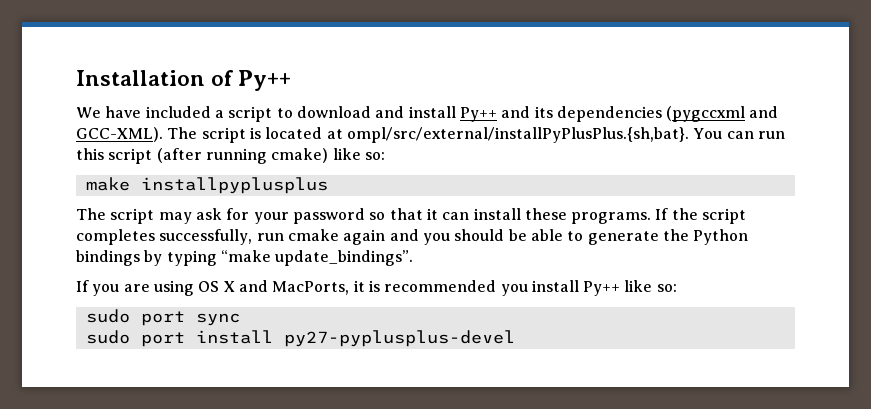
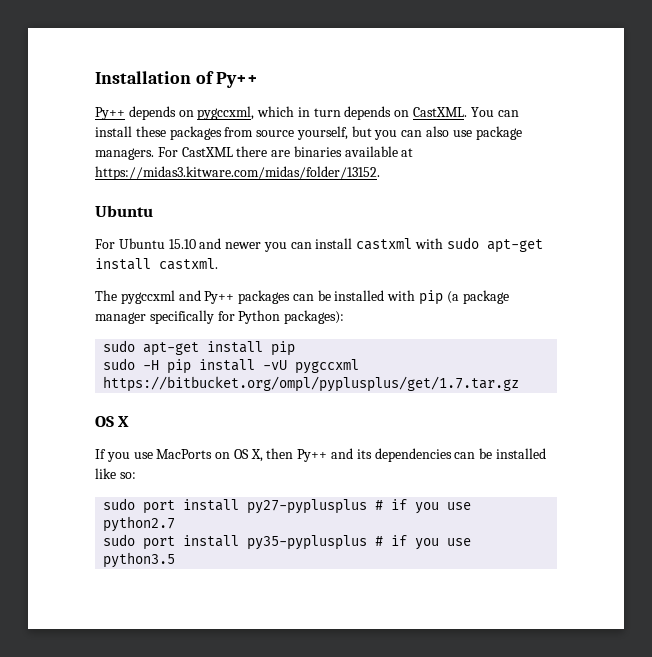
[76,106,779,122] [76,127,785,143] [76,148,385,164] [85,177,328,194] [76,208,747,224] [76,229,749,245] [76,250,414,266] [76,280,677,296] [85,309,240,326] [85,330,515,347] We have included a script to download and install Py++ and its dependencies (pygccxml and GCC-XML). The script is located at ompl/src/external/installPyPlusPlus.{sh,bat}. You can run this script (after running cmake) like so: // make installpyplusplus // The script may ask for your password so that it can install these programs. If the script completes successfully, run cmake again and you should be able to generate the Python bindings by typing “make update_bindings”. // If you are using OS X and MacPorts, it is recommended you install Py++ like so: // sudo port sync // sudo port install py27-pyplusplus-devel -> [95,106,519,120] [95,126,522,140] [95,146,414,160] [95,166,380,180] [95,205,153,217] [95,237,543,253] [95,258,218,270] [95,290,509,305] [95,310,345,324] [103,340,296,356] [103,358,360,374] [103,376,520,392] [95,416,130,427] [95,448,546,462] [95,468,136,479] [103,498,472,514] [103,516,176,532] [103,534,472,550] [103,552,176,568] Py++ depends on pygccxml, which in turn depends on CastXML. You can install these packages from source yourself, but you can also use package managers. For CastXML there are binaries available at https://midas3.kitware.com/midas/folder/13152. // Ubuntu // For Ubuntu 15.10 and newer you can install castxml with sudo apt-get install castxml. // The pygccxml and Py++ packages can be installed with pip (a package manager specifically for Python packages): // sudo apt-get install pip // sudo -H pip install -vU pygccxml https://bitbucket.org/ompl/pyplusplus/get/1.7.tar.gz // OS X // If you use MacPorts on OS X, then Py++ and its dependencies can be installed like so: // sudo port install py27-pyplusplus # if you use python2.7 // sudo port install py35-pyplusplus # if you use python3.5

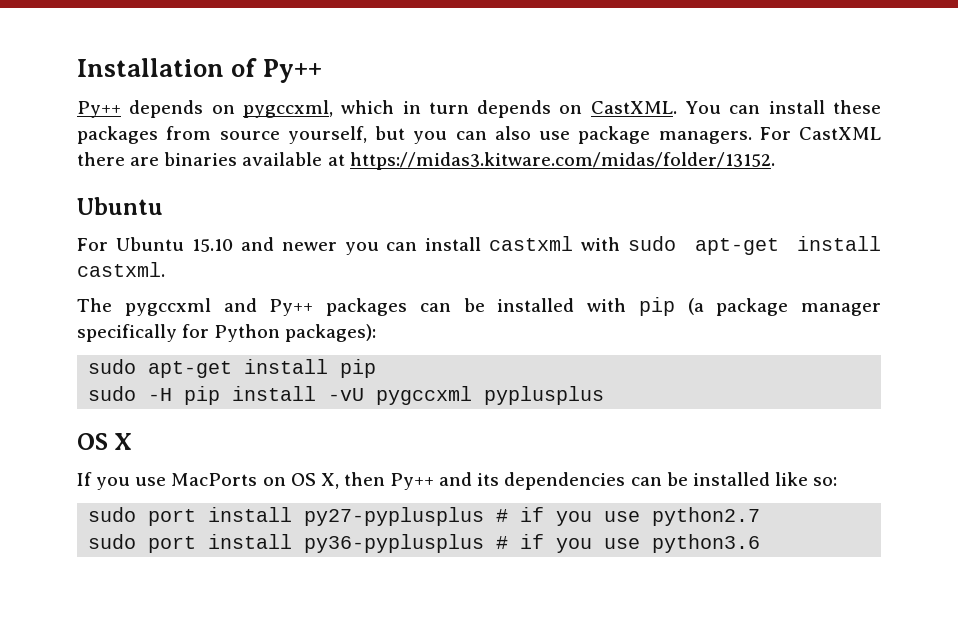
[103,376,520,392] https://bitbucket.org/ompl/pyplusplus/get/1.7.tar.gz -> [484,386,605,405] pyplusplus
[247,535,472,550] [103,552,176,568] py35-pyplusplus # if you use python3.5 -> [304,534,761,553] py36-pyplusplus # if you use python3.6

